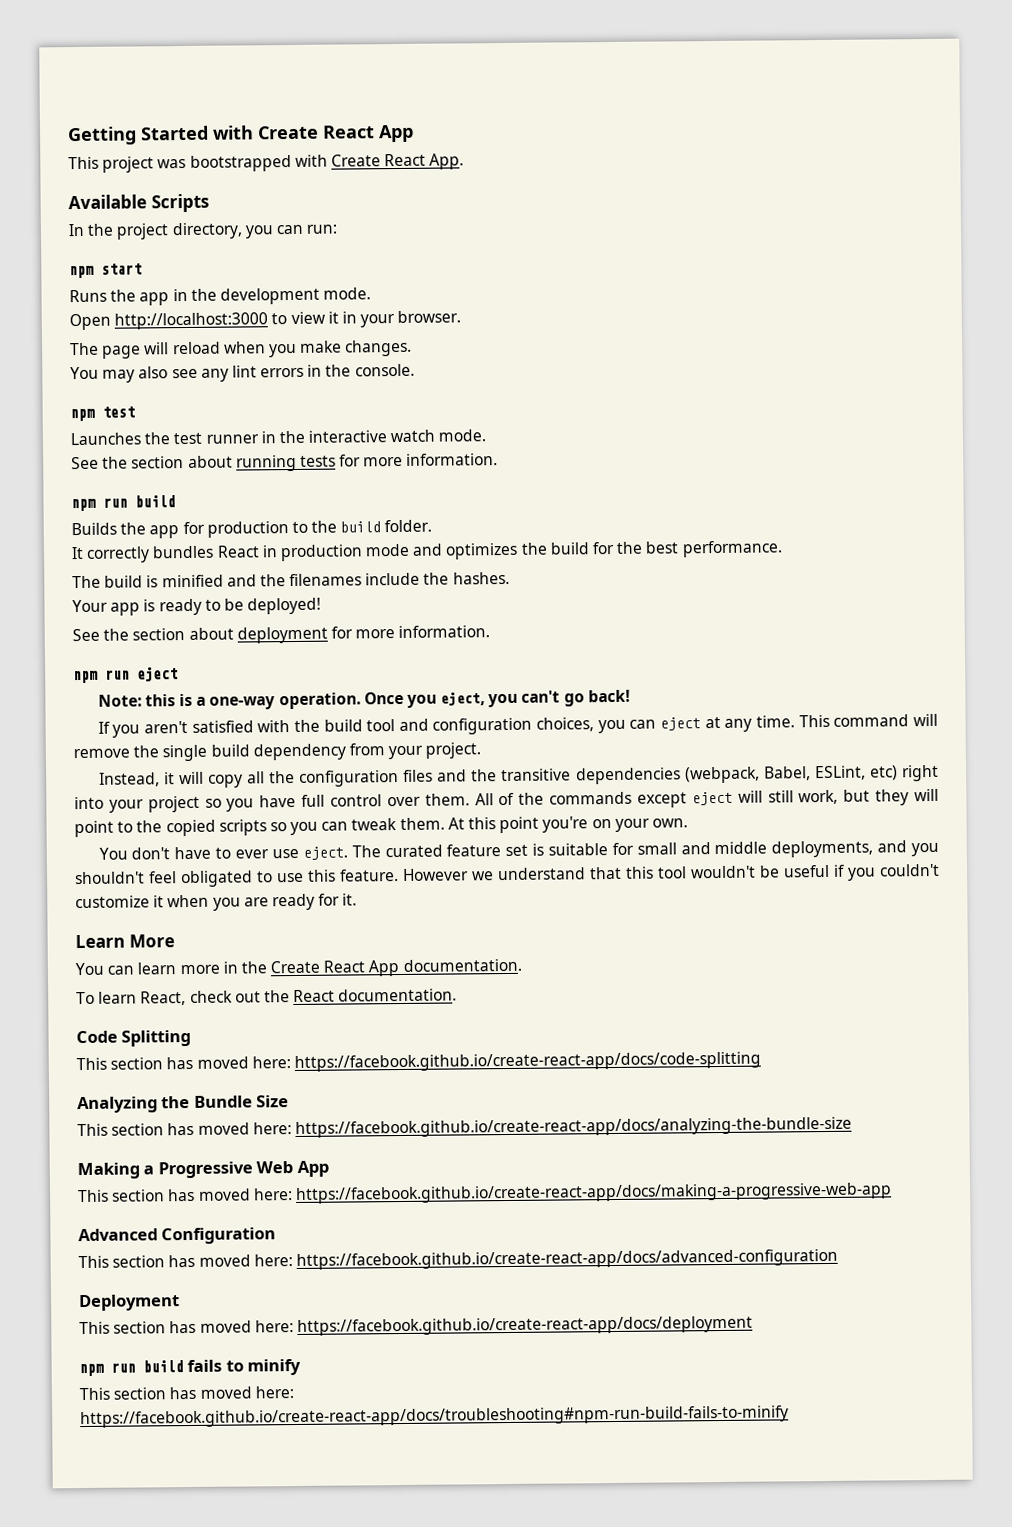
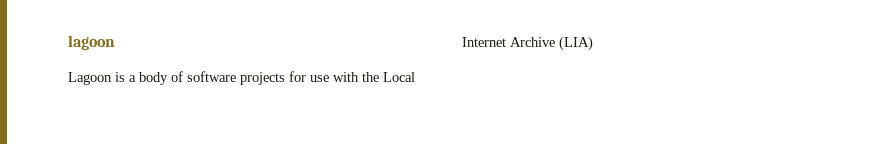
[67,124,414,146] [68,153,465,173] [68,193,209,213] [68,222,338,240] [69,263,142,279] [69,287,372,306] [69,310,462,331] [70,339,413,359] [70,363,415,383] [70,406,135,422] [70,429,487,446] [71,453,499,472] [71,495,176,512] [71,519,433,539] [71,540,783,563] [72,571,510,589] [72,597,322,616] [72,625,491,644] [73,666,178,684] [97,689,630,710] [97,713,939,738] [73,742,482,762] [98,764,940,788] [74,788,940,813] [74,816,688,838] [98,840,940,860] [75,863,940,888] [75,893,358,911] [75,934,175,949] [75,958,522,977] [76,988,458,1006] [76,1029,192,1047] [76,1051,761,1073] [77,1095,290,1114] [77,1116,852,1139] [77,1160,329,1180] [78,1182,892,1205] [78,1227,277,1245] [78,1248,838,1271] [78,1294,180,1312] [79,1315,753,1337] [79,1358,302,1377] [79,1386,294,1401] [80,1405,789,1429] Getting Started with Create React App // This project was bootstrapped with Create React App. // Available Scripts // In the project directory, you can run: // npm start // Runs the app in the development mode. // Open http://localhost:3000 to view it in your browser. // The page will reload when you make changes. // You may also see any lint errors in the console. // npm test // Launches the test runner in the interactive watch mode. // See the section about running tests for more information. // npm run build // Builds the app for production to the build folder. // It correctly bundles React in production mode and optimizes the build for the best performance. // The build is minified and the filenames include the hashes. // Your app is ready to be deployed! // See the section about deployment for more information. // npm run eject // Note: this is a one-way operation. Once you eject, you can't go back! // If you aren't satisfied with the build tool and configuration choices, you can eject at any time. This command will remove the single build dependency from your project. // Instead, it will copy all the configuration files and the transitive dependencies (webpack, Babel, ESLint, etc) right into your project so you have full control over them. All of the commands except eject will still work, but they will point to the copied scripts so you can tweak them. At this point you're on your own. // You don't have to ever use eject. The curated feature set is suitable for small and middle deployments, and you shouldn't feel obligated to use this feature. However we understand that this tool wouldn't be useful if you couldn't customize it when you are ready for it. // Learn More // You can learn more in the Create React App documentation. // To learn React, check out the React documentation. // Code Splitting // This section has moved here: https://facebook.github.io/create-react-app/docs/code-splitting // Analyzing the Bundle Size // This section has moved here: https://facebook.github.io/create-react-app/docs/analyzing-the-bundle-size // Making a Progressive Web App // This section has moved here: https://facebook.github.io/create-react-app/docs/making-a-progressive-web-app // Advanced Configuration // This section has moved here: https://facebook.github.io/create-react-app/docs/advanced-configuration // Deployment // This section has moved here: https://facebook.github.io/create-react-app/docs/deployment // npm run build fails to minify // This section has moved here: https://facebook.github.io/create-react-app/docs/troubleshooting#npm-run-build-fails-to-minify -> [68,35,115,50] [68,71,415,85] [462,36,593,51] lagoon // Lagoon is a body of software projects for use with the Local Internet Archive (LIA)

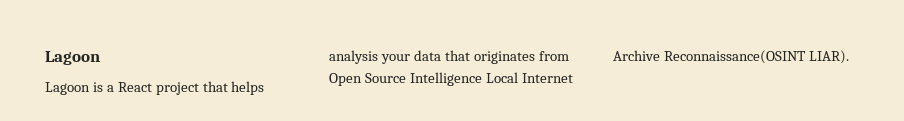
[68,35,115,50] lagoon -> [45,51,100,65] Lagoon
[139,71,379,85] body of software projects for use with the -> [117,81,265,95] [329,50,569,64] [329,72,482,86] React project that helps analysis your data that originates from Open Source Intelligence
[559,36,593,51] (LIA) -> [663,50,849,64] Reconnaissance(OSINT LIAR).

